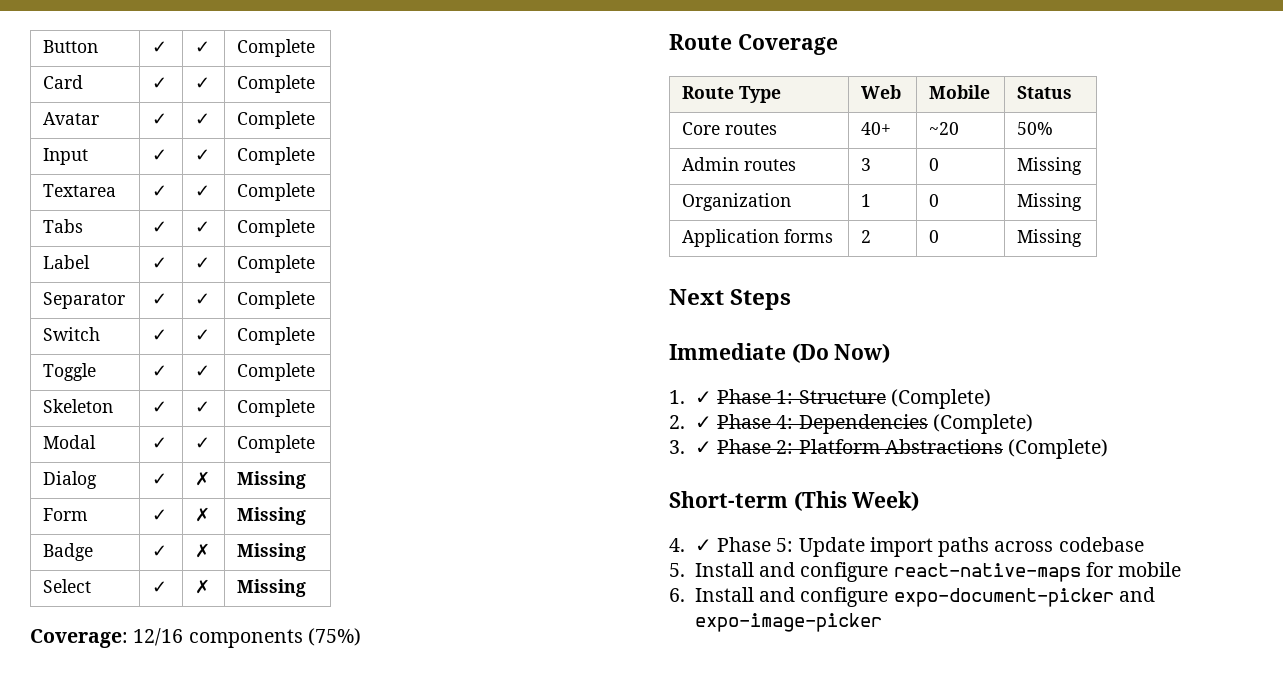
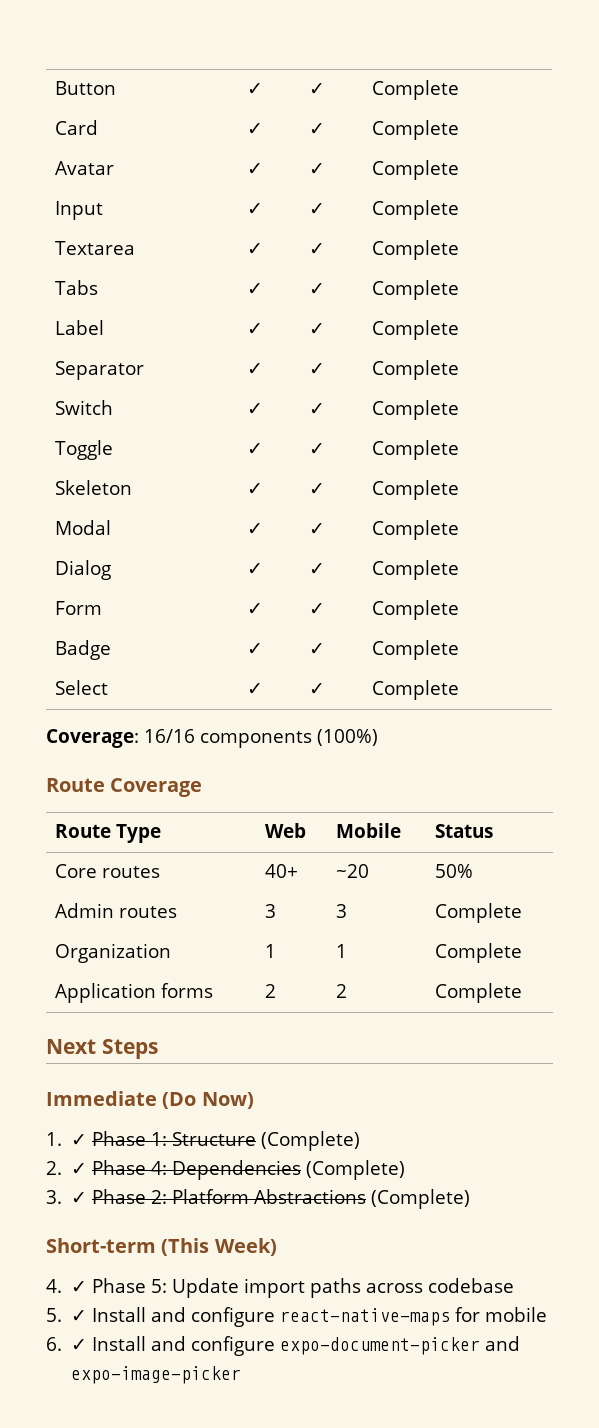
[195,471,211,486] [237,471,307,489] ✗ | Missing -> [309,563,326,575] [372,560,460,580] ✓ | Complete
[195,507,211,522] [237,507,307,525] ✗ | Missing -> [309,603,326,615] [372,600,460,620] ✓ | Complete
[195,543,211,558] [237,543,307,561] ✗ | Missing -> [309,643,326,655] [372,640,460,660] ✓ | Complete
[195,579,211,594] [237,579,307,597] ✗ | Missing -> [309,683,326,695] [372,680,460,700] ✓ | Complete
[133,628,361,648] 12/16 components (75%) -> [144,729,378,748] 16/16 components (100%)
[929,158,940,171] [1017,157,1083,175] 0 | Missing -> [336,904,348,918] [435,903,523,923] 3 | Complete
[929,194,940,207] [1017,193,1083,211] 0 | Missing -> [336,944,348,958] [435,943,523,963] 1 | Complete
[929,230,940,243] [1017,229,1083,247] 0 | Missing -> [336,984,348,998] [435,983,523,1003] 2 | Complete
(685, 570) none -> [71,1310,88,1322] ✓
(685, 595) none -> [71,1339,88,1351] ✓

